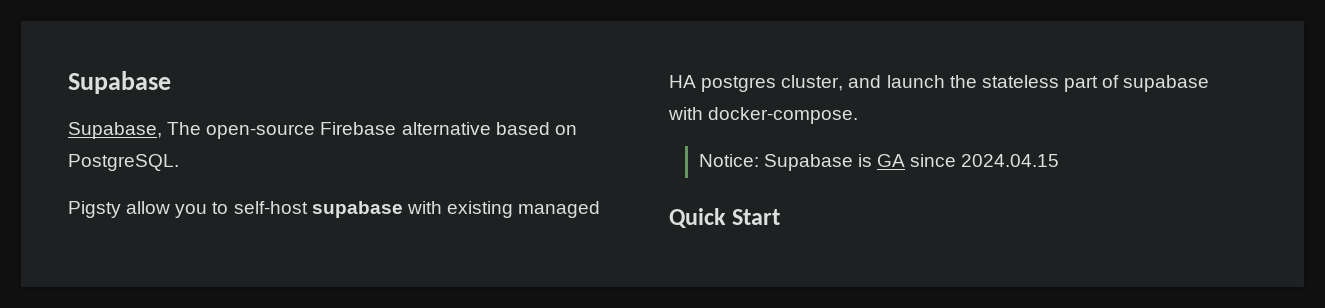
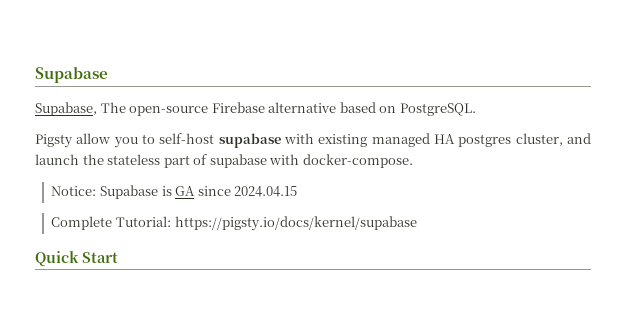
(1060, 160) none -> [51,216,417,231] // Complete Tutorial: https://pigsty.io/docs/kernel/supabase

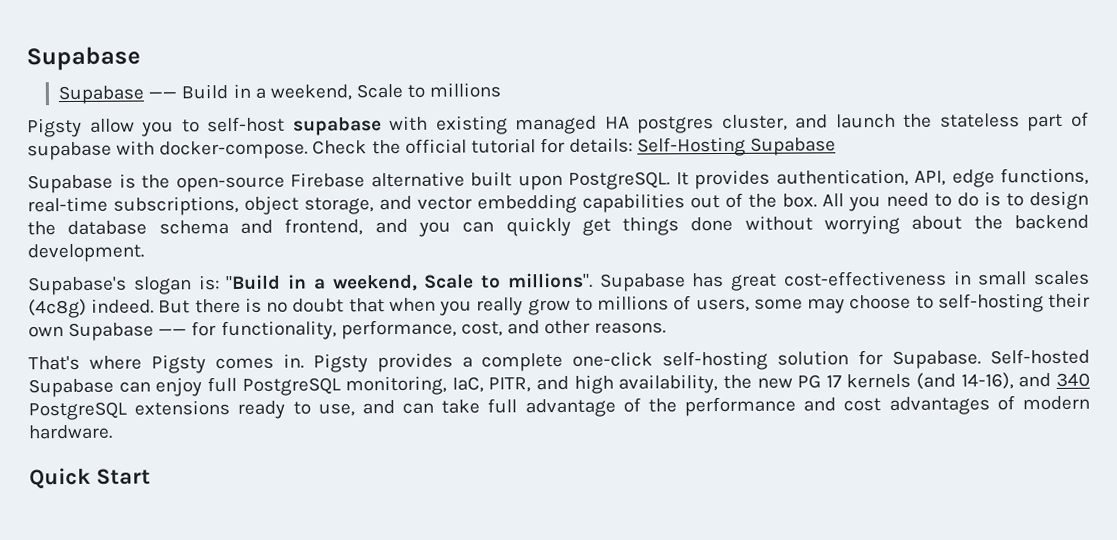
[35,67,108,83] [35,102,476,116] Supabase // Supabase, The open-source Firebase alternative based on PostgreSQL. -> [26,46,141,71] [58,82,502,105] Supabase // Supabase —— Build in a weekend, Scale to millions
[51,185,298,199] [51,216,417,231] // Notice: Supabase is GA since 2024.04.15 // Complete Tutorial: https://pigsty.io/docs/kernel/supabase -> [312,136,837,157] [27,167,1089,194] [27,190,1089,216] [27,214,1089,237] [27,243,144,263] [28,270,1090,296] [28,292,1090,319] [28,319,667,341] [28,348,1091,374] [28,372,1091,398] [28,395,1090,421] [28,424,113,440] Check the official tutorial for details: Self-Hosting Supabase // Supabase is the open-source Firebase alternative built upon PostgreSQL. It provides authentication, API, edge functions, real-time subscriptions, object storage, and vector embedding capabilities out of the box. All you need to do is to design the database schema and frontend, and you can quickly get things done without worrying about the backend development. // Supabase's slogan is: "Build in a weekend, Scale to millions". Supabase has great cost-effectiveness in small scales (4c8g) indeed. But there is no doubt that when you really grow to millions of users, some may choose to self-hosting their own Supabase —— for functionality, performance, cost, and other reasons. // That's where Pigsty comes in. Pigsty provides a complete one-click self-hosting solution for Supabase. Self-hosted Supabase can enjoy full PostgreSQL monitoring, IaC, PITR, and high availability, the new PG 17 kernels (and 14-16), and 340 PostgreSQL extensions ready to use, and can take full advantage of the performance and cost advantages of modern hardware.

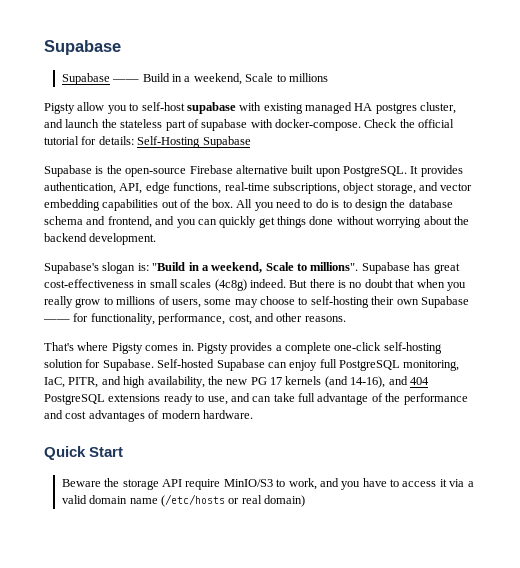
[1056,372,1091,387] 340 -> [409,377,429,385] 404
(151, 476) none -> [61,478,474,490] [61,494,306,507] // Beware the storage API require MinIO/S3 to work, and you have to access it via a valid domain name (/etc/hosts or real domain)

